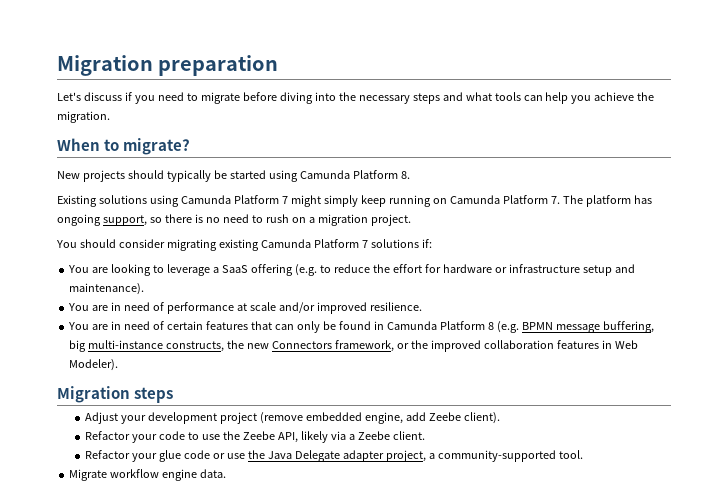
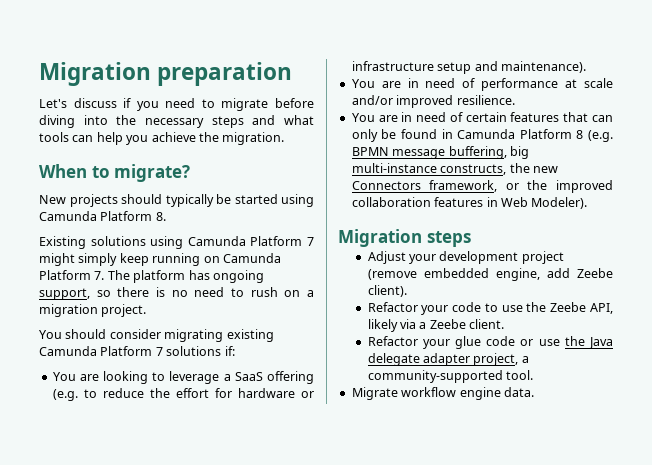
[295,450,341,462] Delegate -> [367,353,420,366] delegate

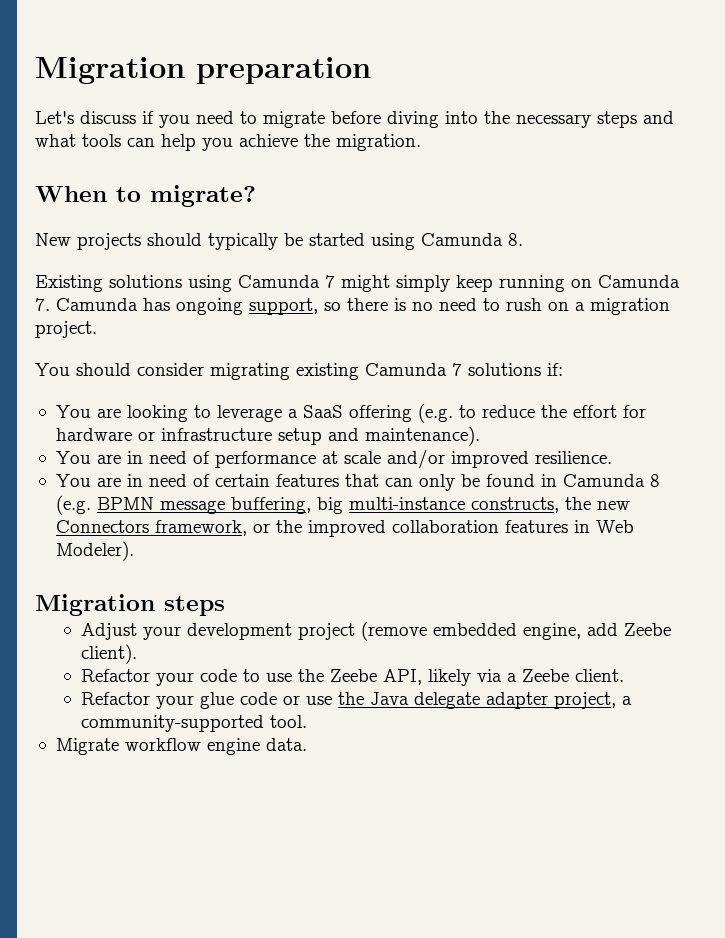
[100,211,153,221] Platform -> (503, 239) none
[250,236,303,246] Platform -> (320, 281) none
[39,270,186,283] Platform 7. The platform -> [35,298,138,311] 7. Camunda
[100,346,153,356] Platform -> (447, 369) none
[519,129,572,139] Platform -> (645, 480) none

